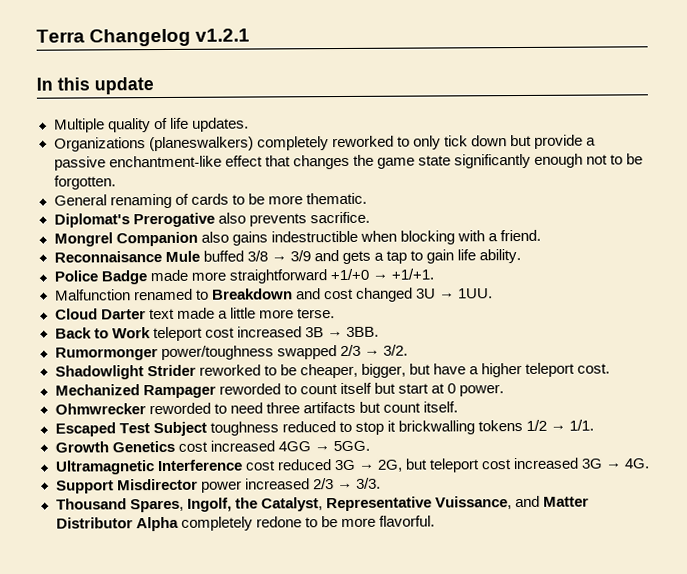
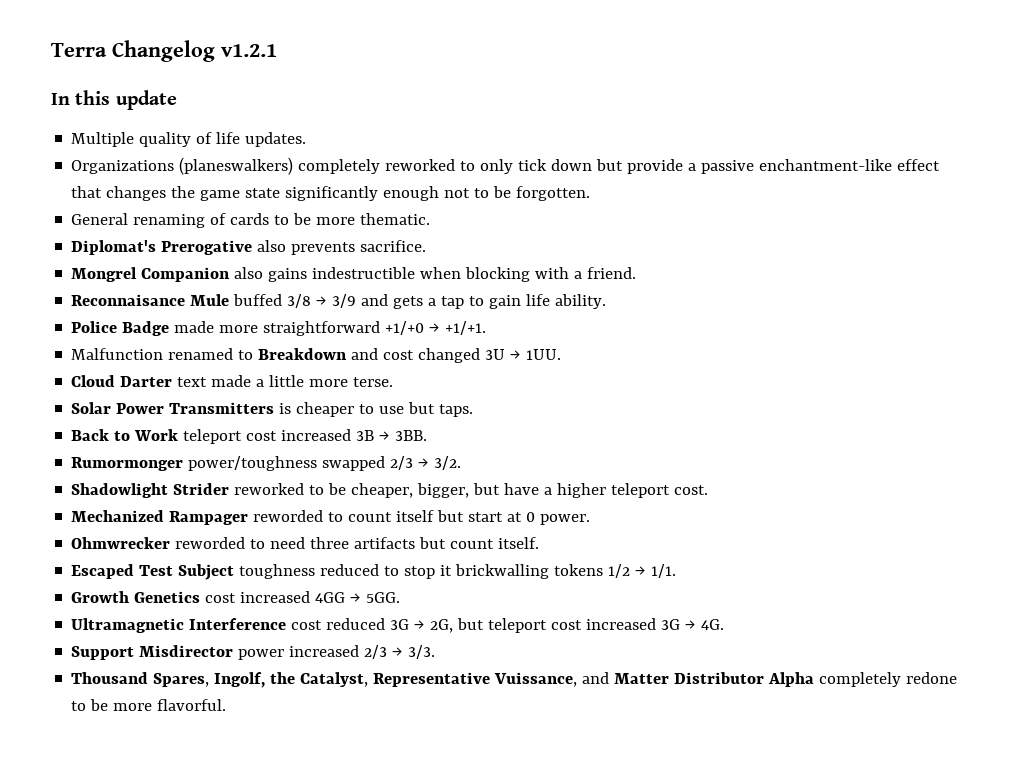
(335, 313) none -> [71,402,474,417] // Solar Power Transmitters is cheaper to use but taps.

